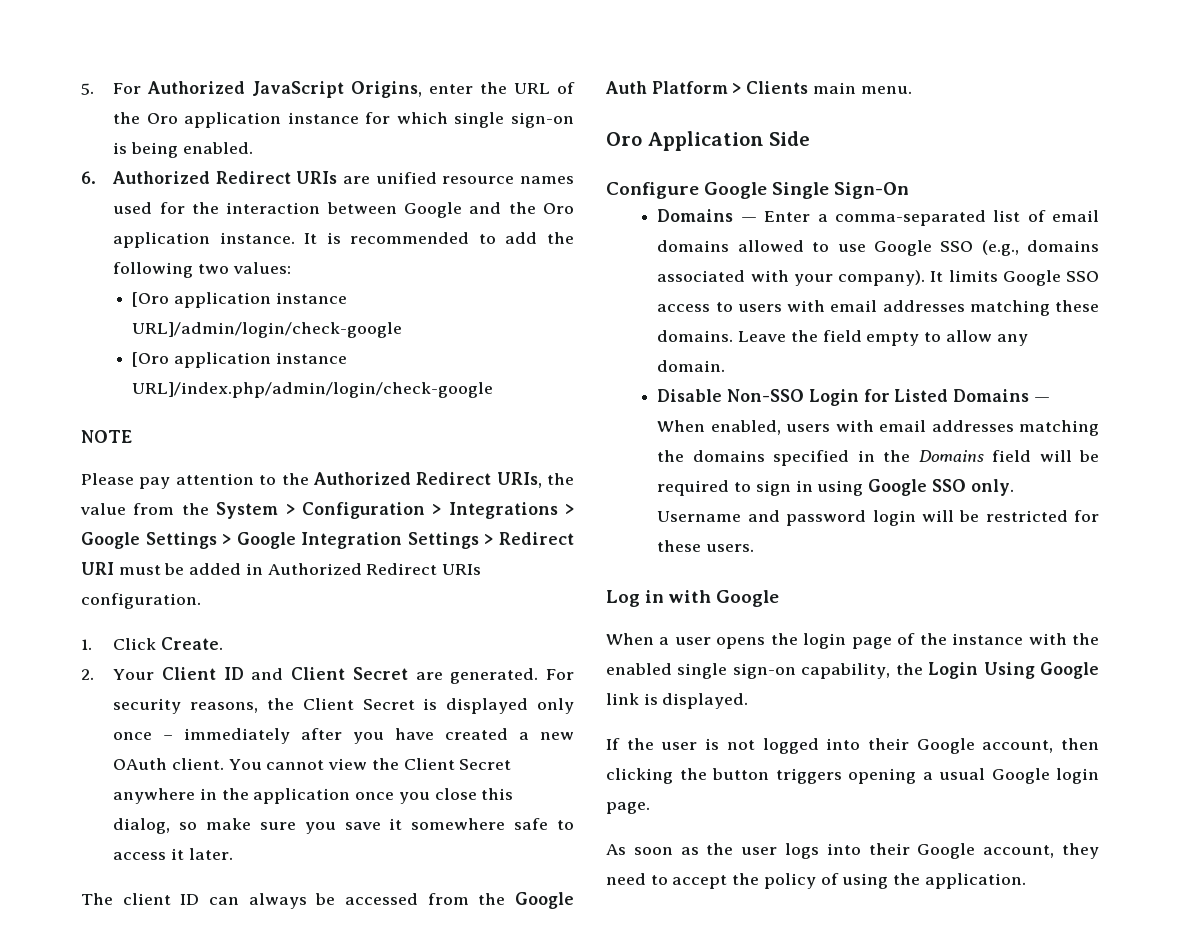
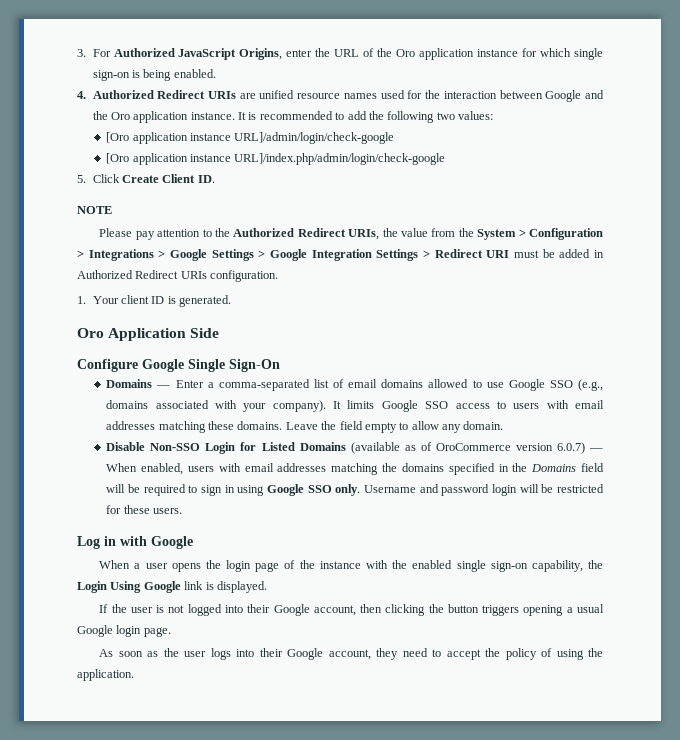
[81,83,94,95] 5. -> [77,49,86,57] 3.
[81,171,96,184] 6. -> [77,91,86,99] 4.
(494, 390) none -> [77,174,215,183] // 5. Click Create Client ID.
[113,637,223,650] [81,667,574,684] [113,698,574,714] [113,728,574,744] [113,758,512,770] [113,788,514,804] [113,818,575,834] [113,848,233,860] [81,892,574,909] [605,81,912,94] Click Create. // 2. Your Client ID and Client Secret are generated. For security reasons, the Client Secret is displayed only once – immediately after you have created a new OAuth client. You cannot view the Client Secret anywhere in the application once you close this dialog, so make sure you save it somewhere safe to access it later. // The client ID can always be accessed from the Google Auth Platform > Clients main menu. -> [92,295,232,307] Your client ID is generated.
(1030, 395) none -> [350,442,585,454] (available as of OroCommerce version 6.0.7)

